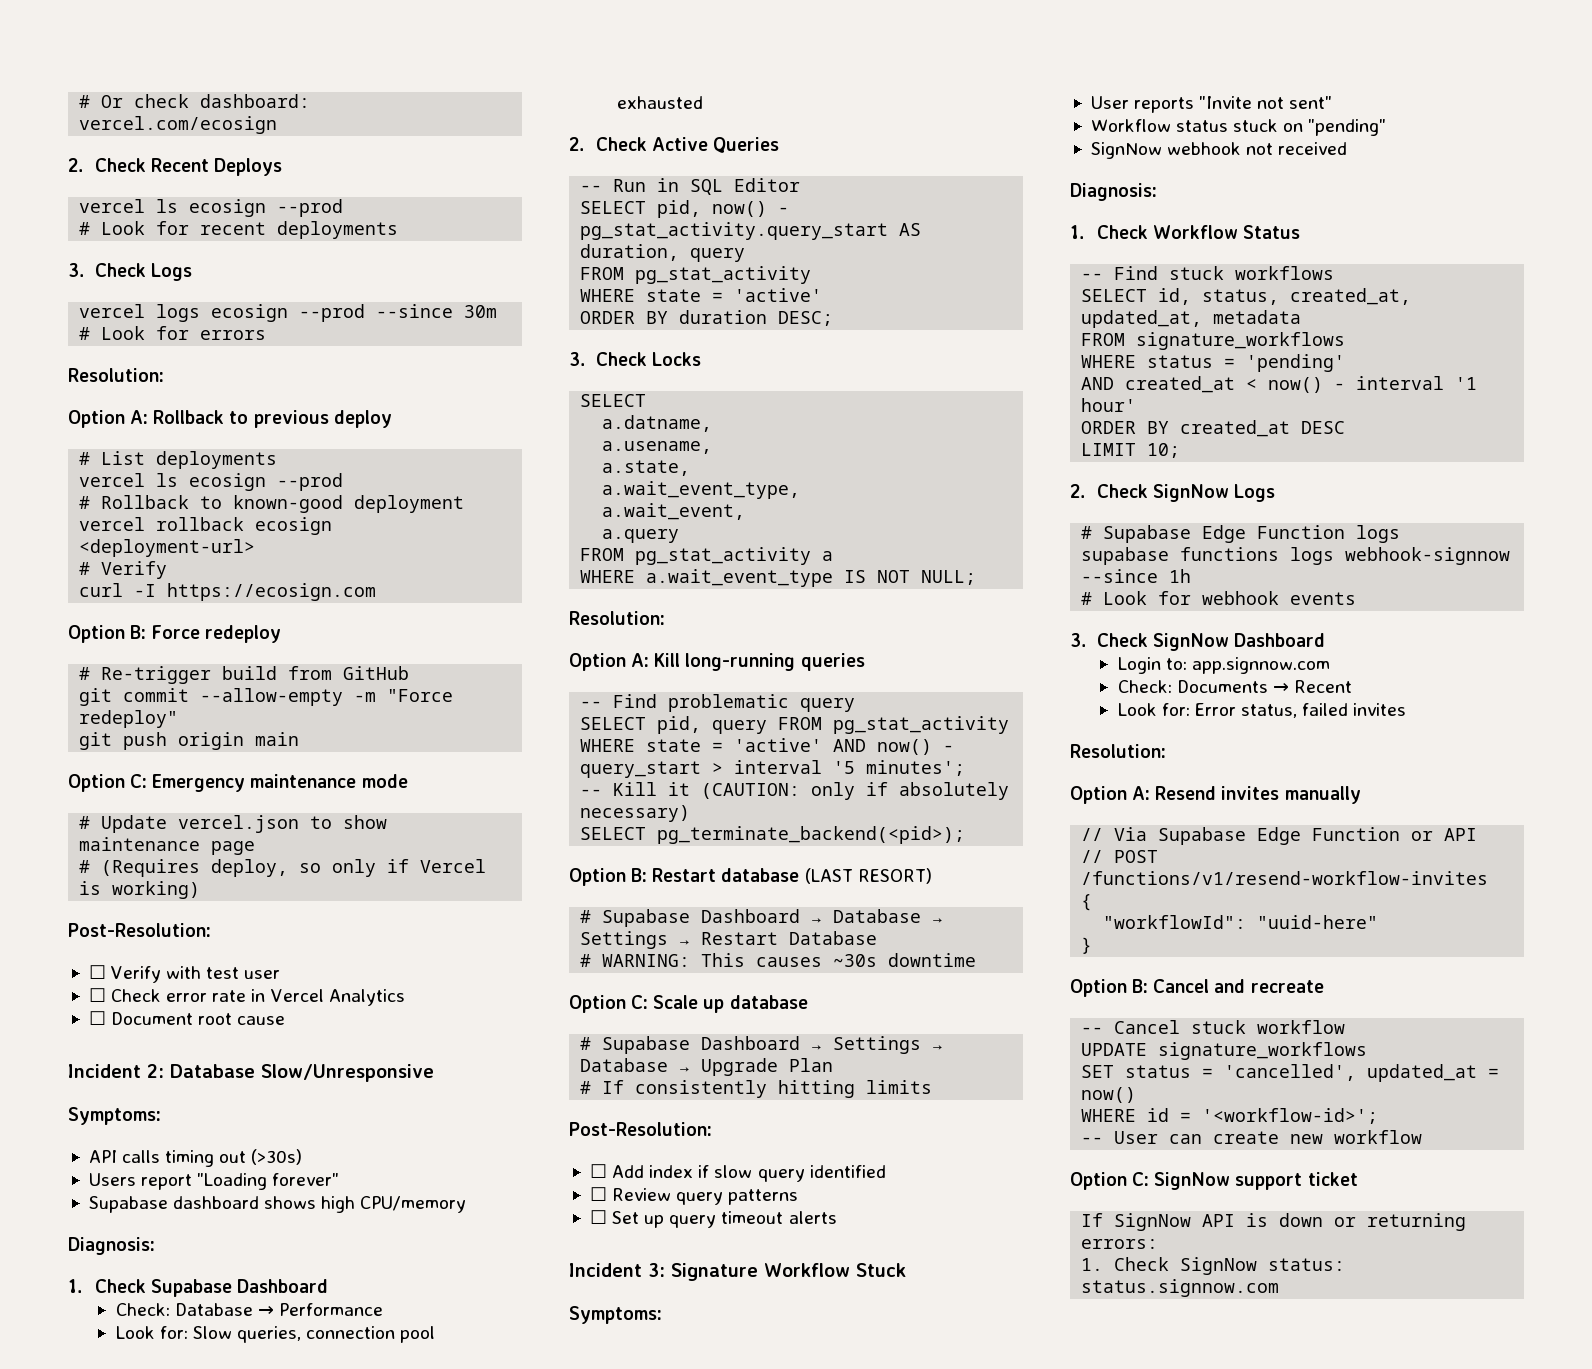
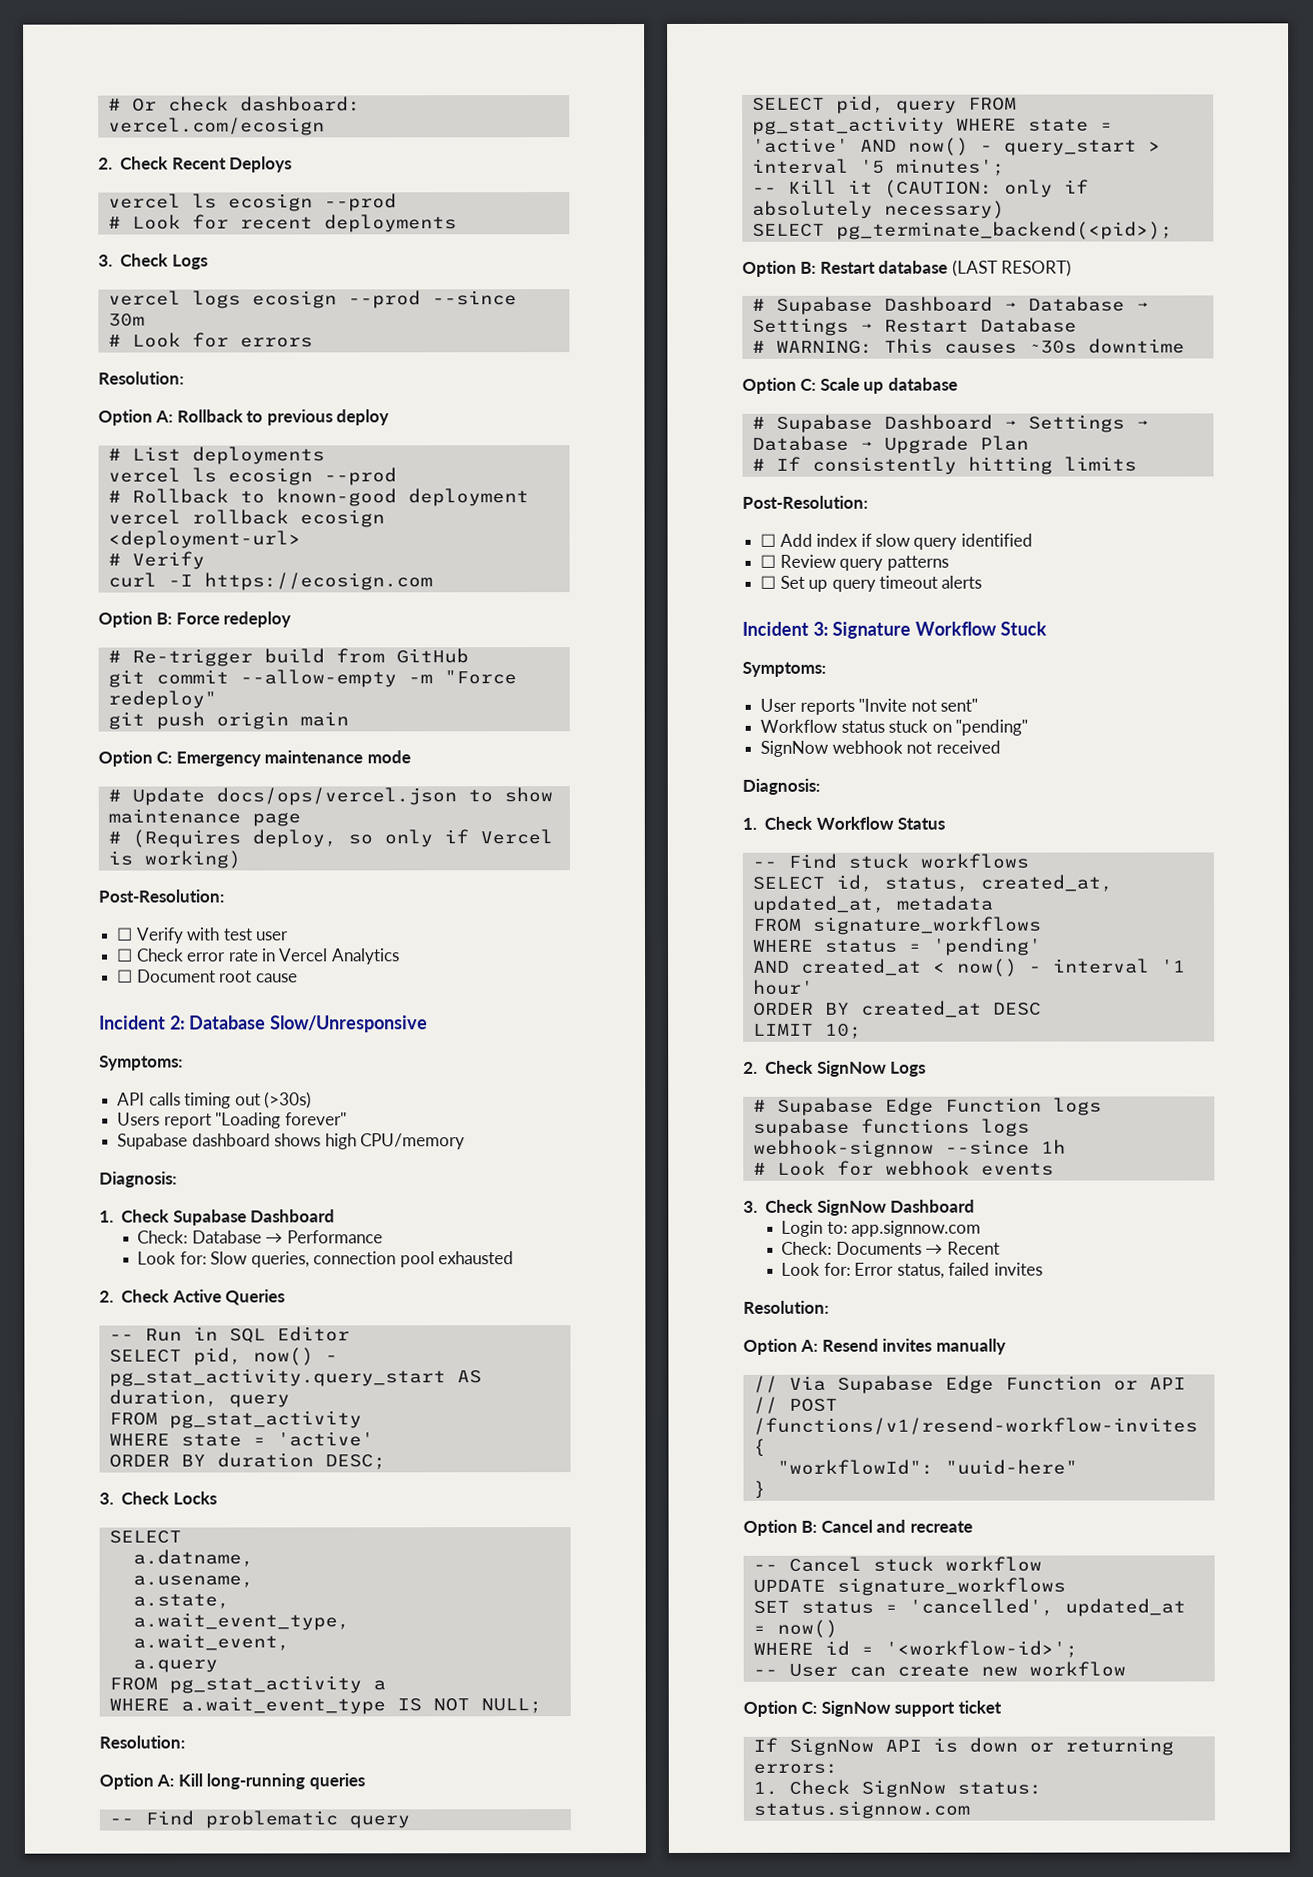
[178,815,300,833] vercel.json -> [215,787,457,806] docs/ops/vercel.json

